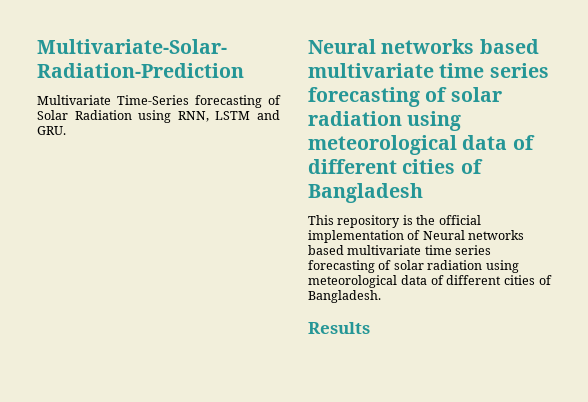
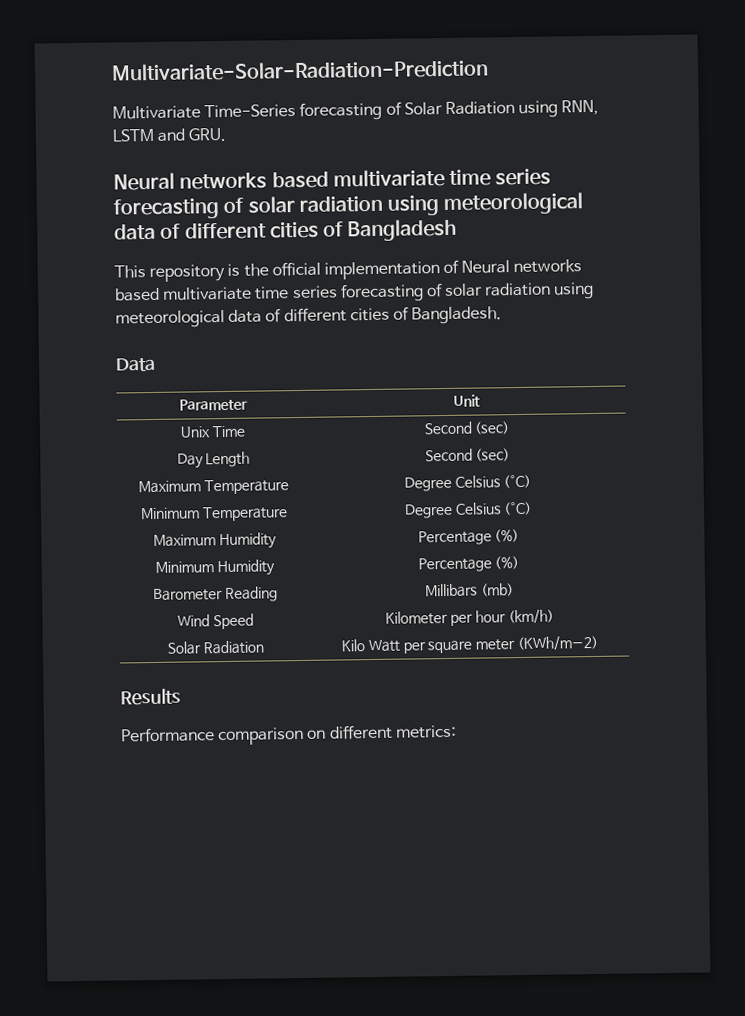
[308,322,370,334] Results -> [115,357,156,372] [178,398,248,411] [453,394,480,407] [180,425,246,438] [423,421,511,435] [176,451,251,469] [424,448,511,462] [138,479,289,495] [403,474,532,492] [140,506,288,522] [403,501,533,519] [153,532,277,550] [417,529,520,546] [155,559,275,577] [417,556,520,573] [153,586,278,603] [425,583,514,598] [177,613,254,630] [385,609,554,626] [167,640,264,655] [341,635,598,654] [120,688,181,706] [120,724,457,746] Data // Parameter | Unit // Unix Time | Second (sec) // Day Length | Second (sec) // Maximum Temperature | Degree Celsius (°C) // Minimum Temperature | Degree Celsius (°C) // Maximum Humidity | Percentage (%) // Minimum Humidity | Percentage (%) // Barometer Reading | Millibars (mb) // Wind Speed | Kilometer per hour (km/h) // Solar Radiation | Kilo Watt per square meter (KWh/m−2) // Results // Performance comparison on different metrics:

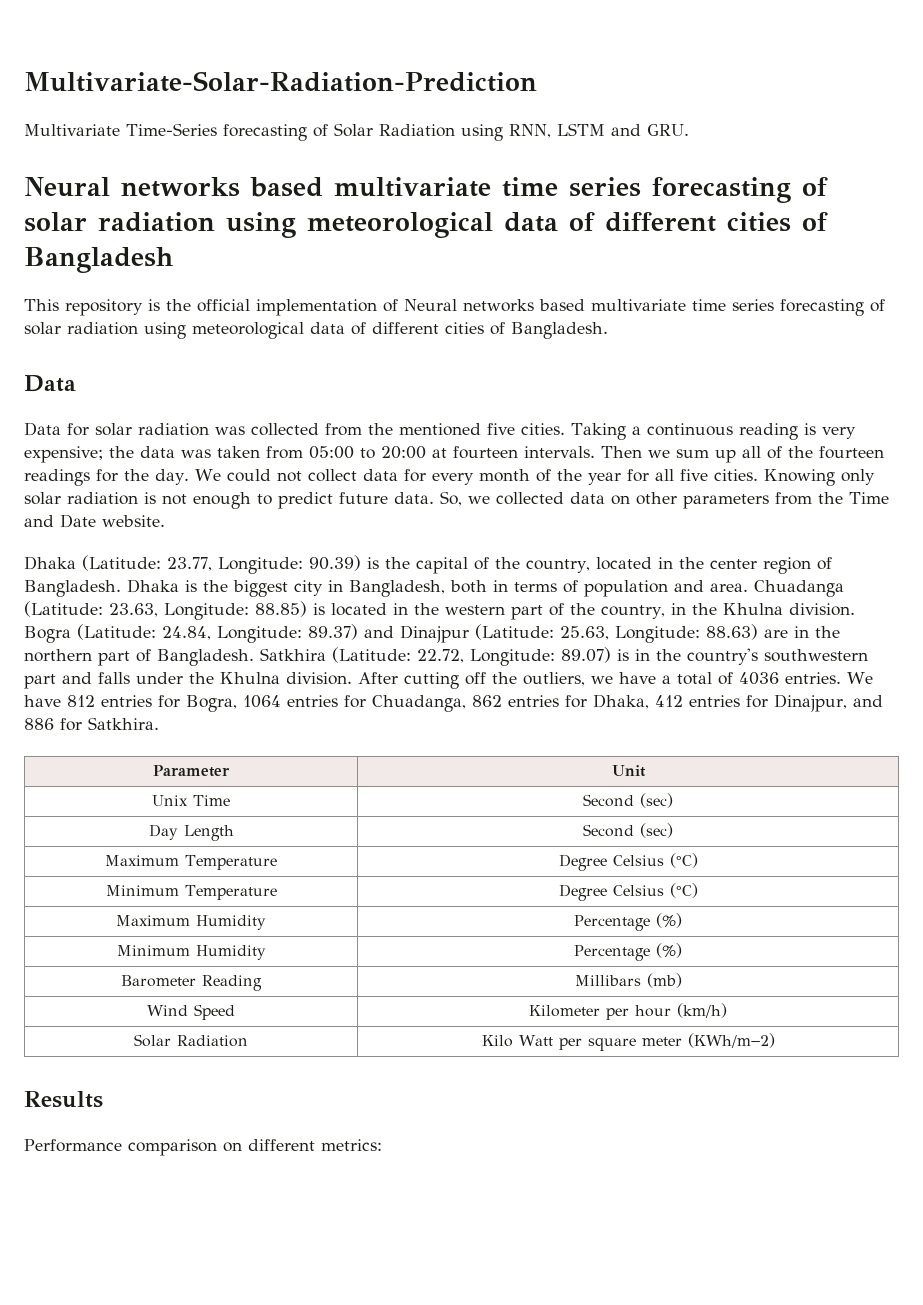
(156, 364) none -> [24,422,856,440] [24,446,884,463] [24,469,875,486] [24,491,889,509] [24,514,165,528] [24,555,832,574] [24,579,844,597] [24,601,855,620] [24,624,840,643] [24,647,868,666] [24,672,873,689] [24,694,883,712] [24,717,159,731] // Data for solar radiation was collected from the mentioned five cities. Taking a continuous reading is very expensive; the data was taken from 05:00 to 20:00 at fourteen intervals. Then we sum up all of the fourteen readings for the day. We could not collect data for every month of the year for all five cities. Knowing only solar radiation is not enough to predict future data. So, we collected data on other parameters from the Time and Date website. // Dhaka (Latitude: 23.77, Longitude: 90.39) is the capital of the country, located in the center region of Bangladesh. Dhaka is the biggest city in Bangladesh, both in terms of population and area. Chuadanga (Latitude: 23.63, Longitude: 88.85) is located in the western part of the country, in the Khulna division. Bogra (Latitude: 24.84, Longitude: 89.37) and Dinajpur (Latitude: 25.63, Longitude: 88.63) are in the northern part of Bangladesh. Satkhira (Latitude: 22.72, Longitude: 89.07) is in the country's southwestern part and falls under the Khulna division. After cutting off the outliers, we have a total of 4036 entries. We have 812 entries for Bogra, 1064 entries for Chuadanga, 862 entries for Dhaka, 412 entries for Dinajpur, and 886 for Satkhira.

